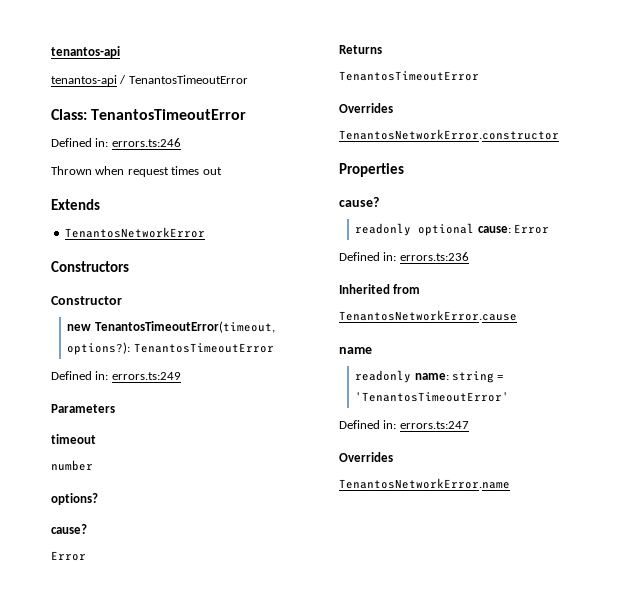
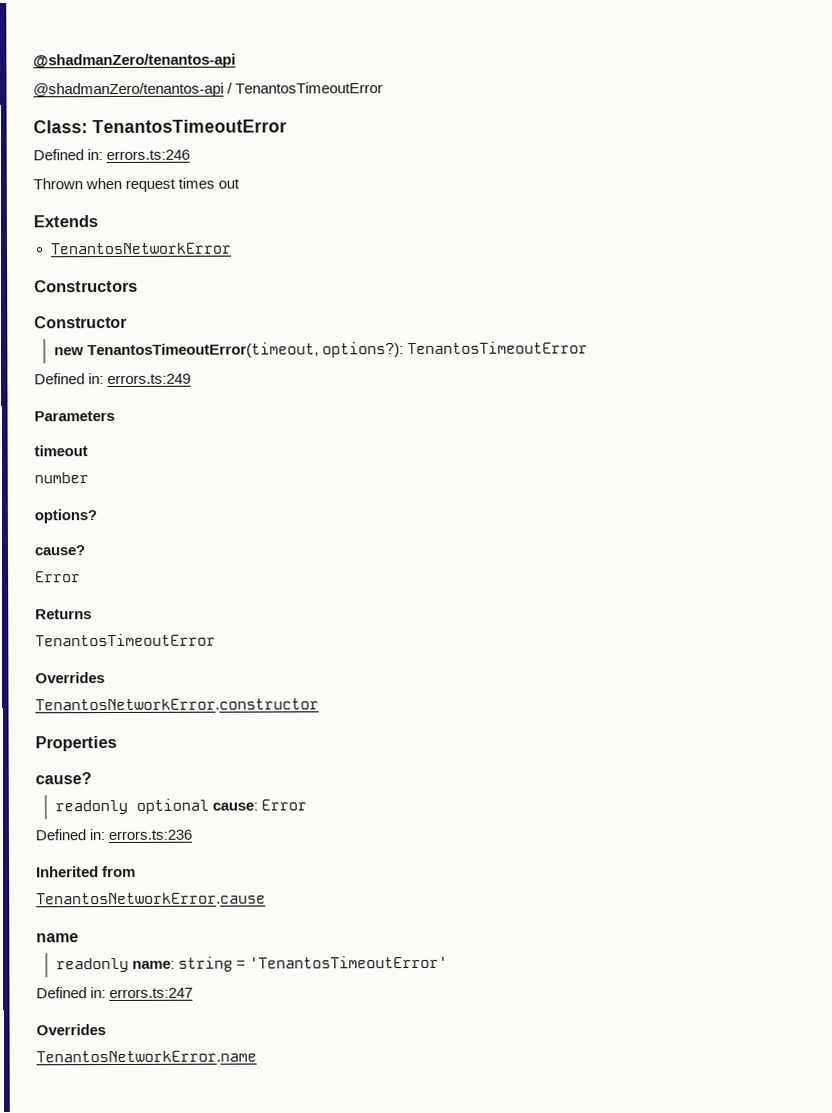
[51,46,120,58] [51,75,117,86] tenantos-api // tenantos-api -> [33,53,236,69] [33,82,224,98] @shadmanZero/tenantos-api // @shadmanZero/tenantos-api

